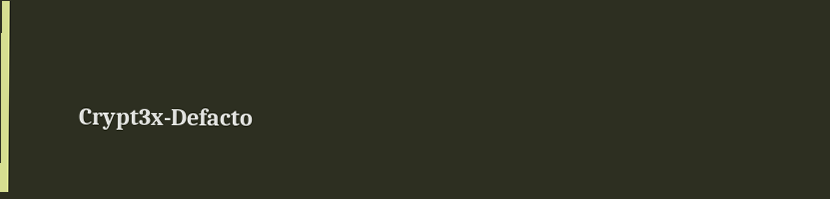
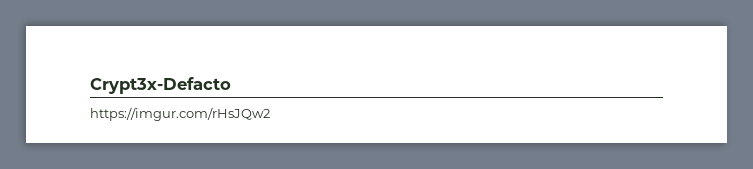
(253, 119) none -> [90,107,270,121] // https://imgur.com/rHsJQw2

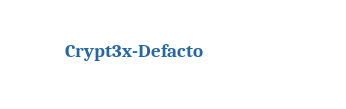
[90,107,270,121] // https://imgur.com/rHsJQw2 -> (203, 52) none

